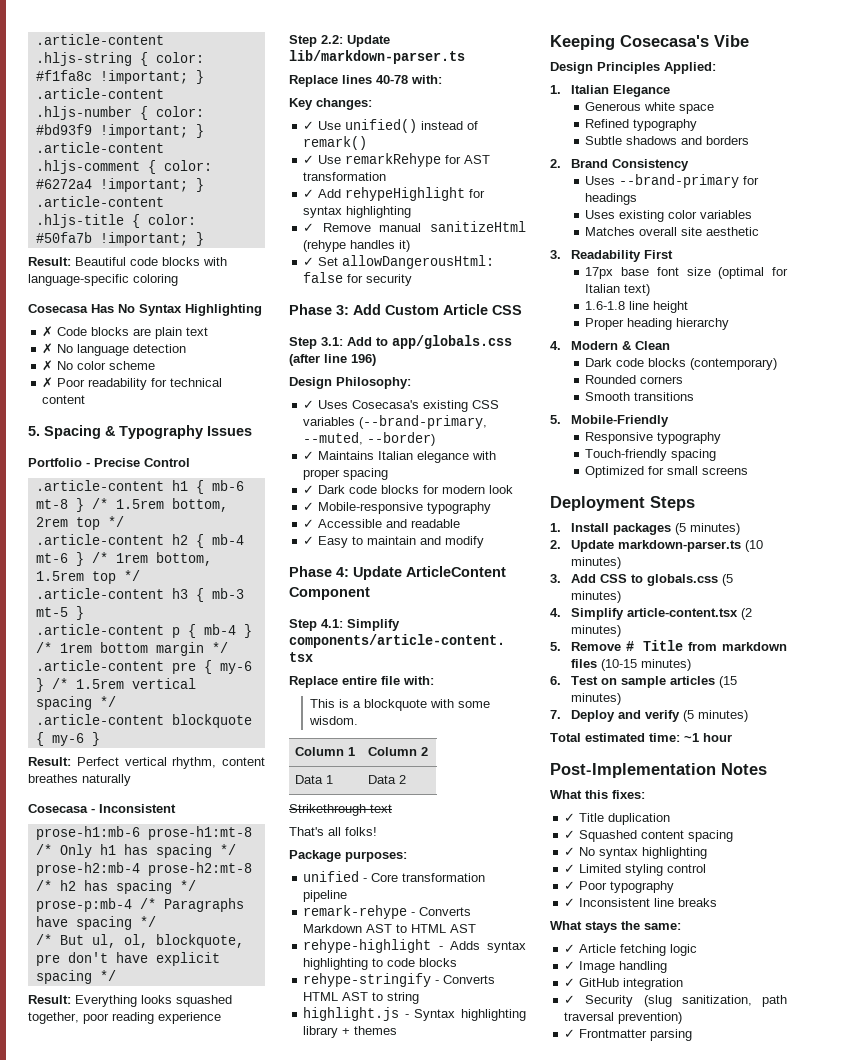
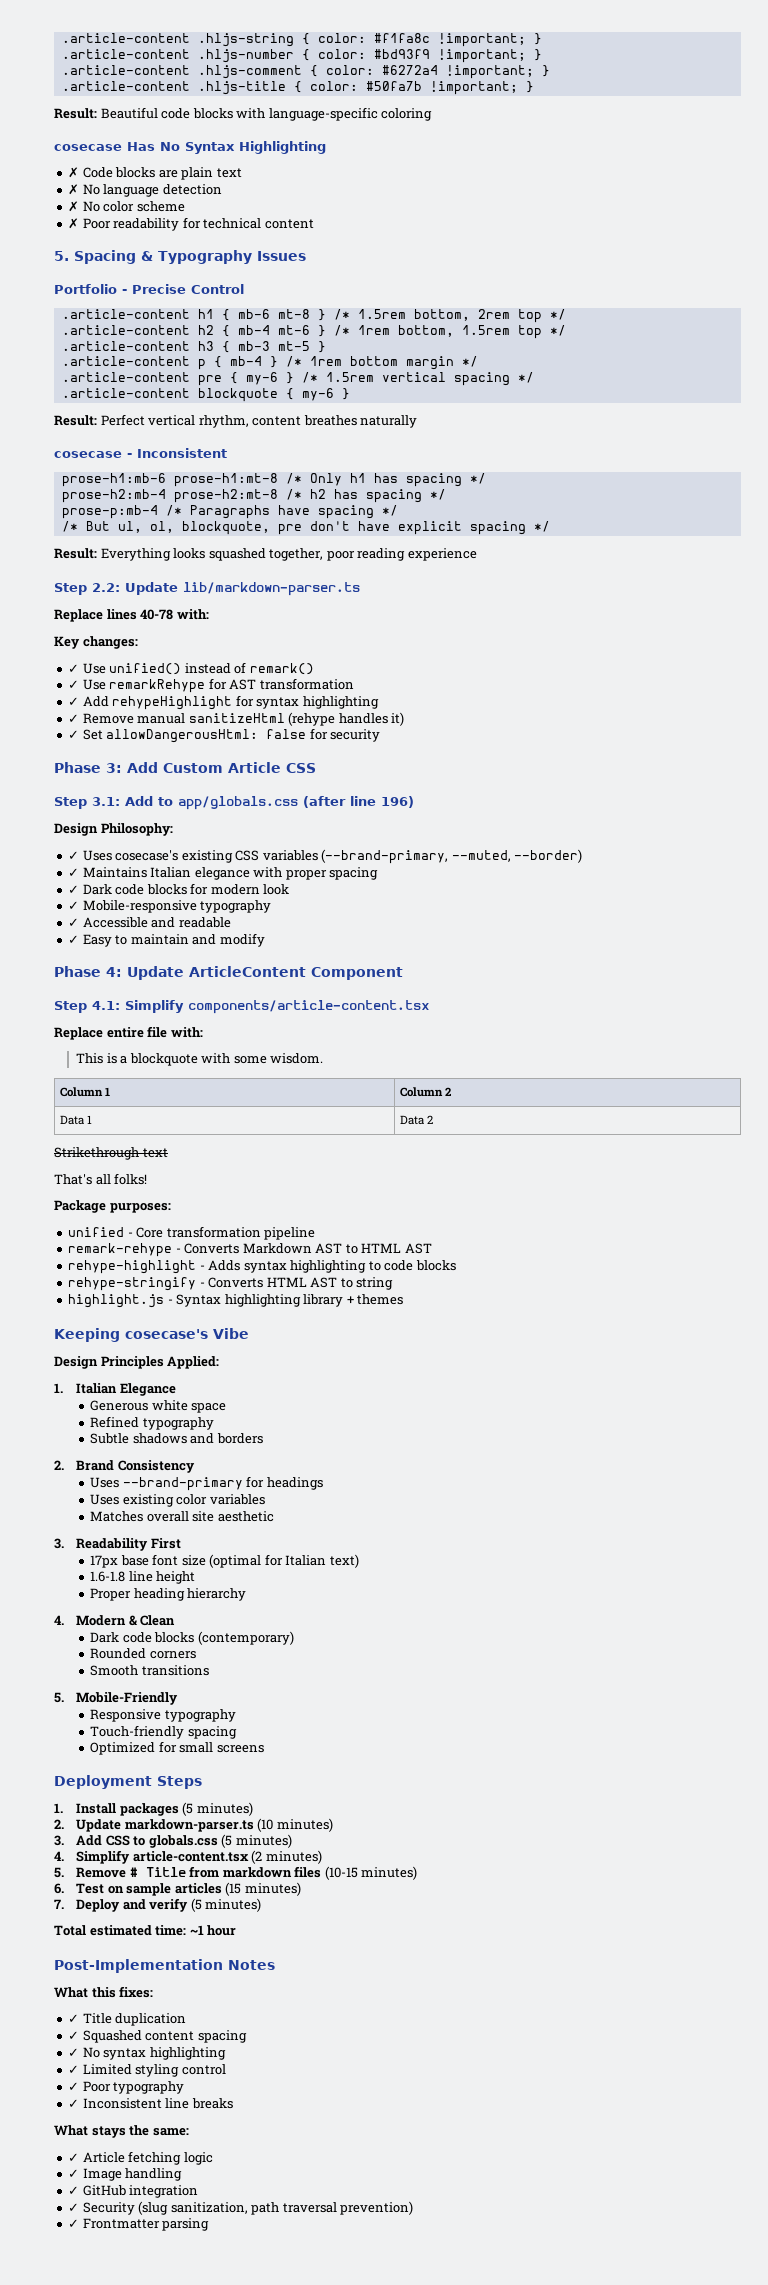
[28,304,88,313] Cosecasa -> [54,144,122,151] cosecase
[28,804,88,813] Cosecasa -> [54,451,122,458] cosecase
[352,400,420,409] Cosecasa's -> [115,850,179,861] cosecase's
[620,35,709,47] Cosecasa's -> [125,1329,208,1339] cosecase's

